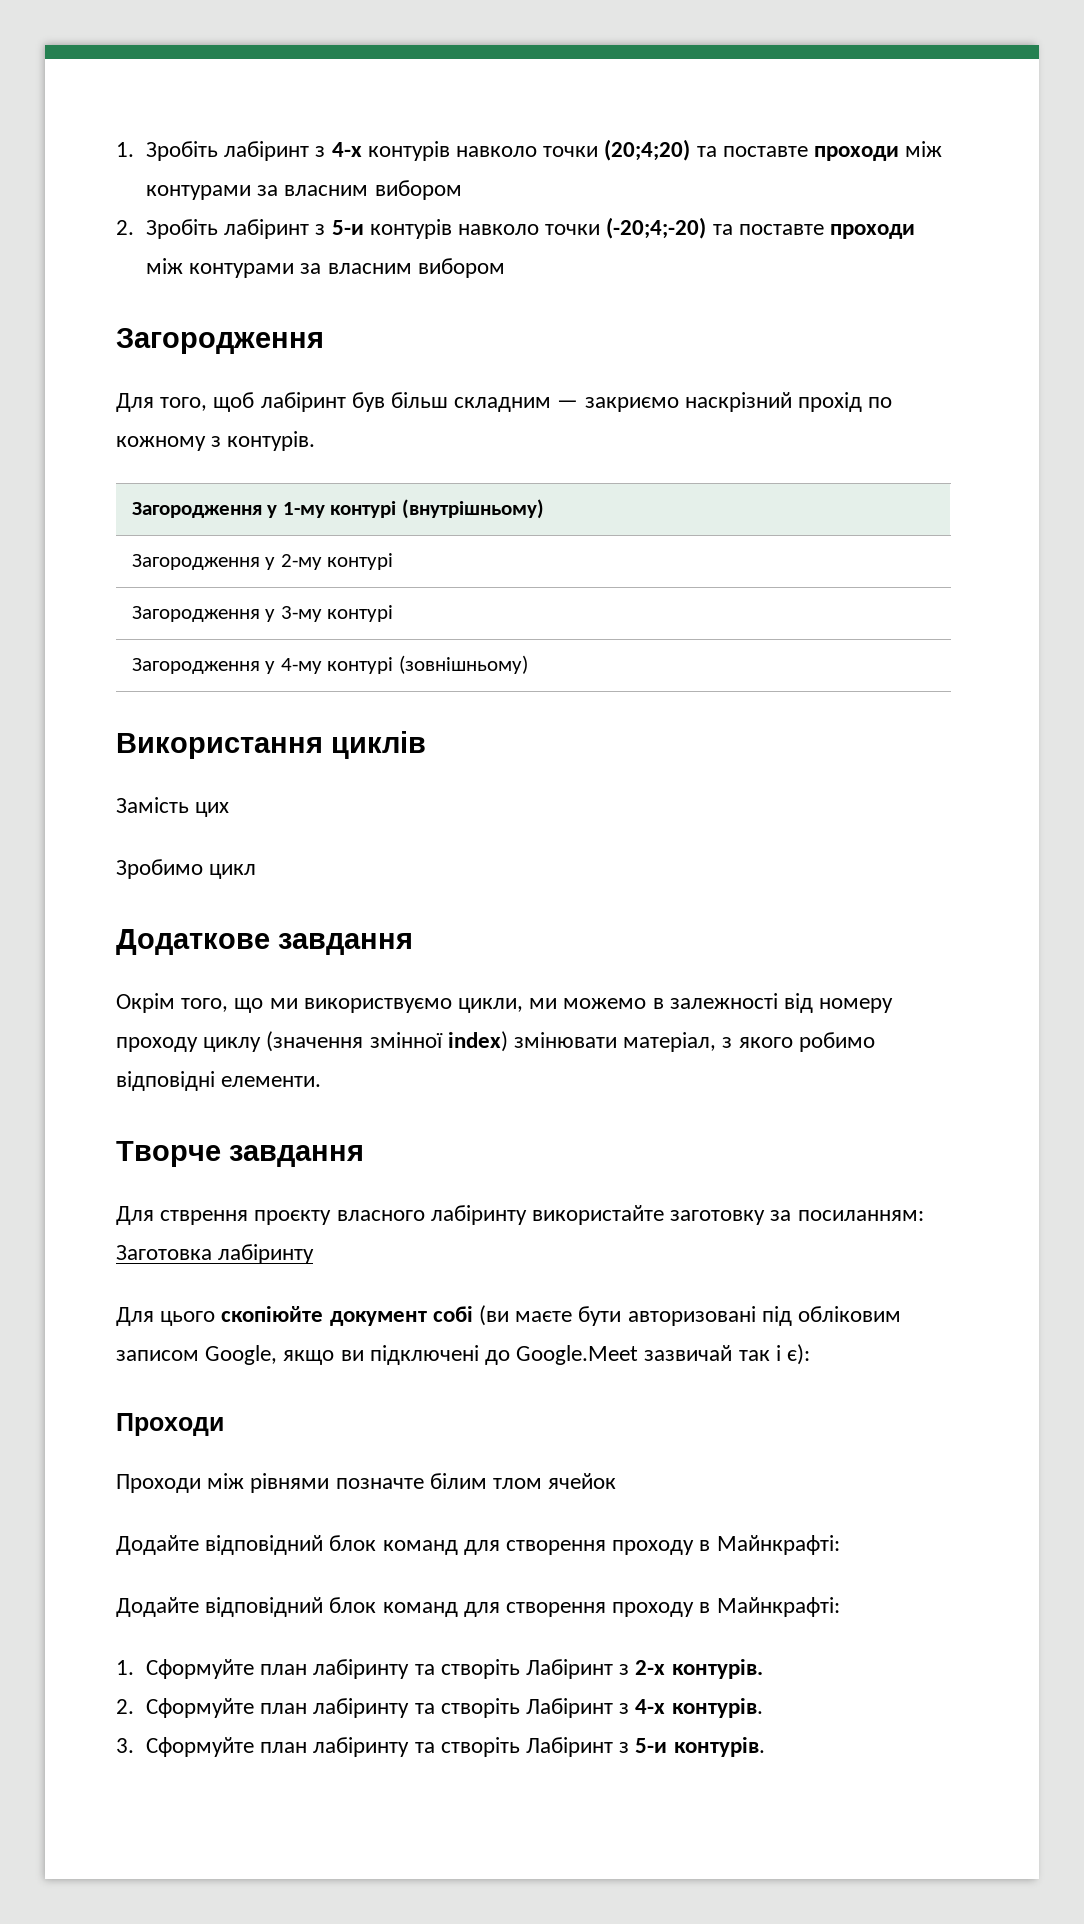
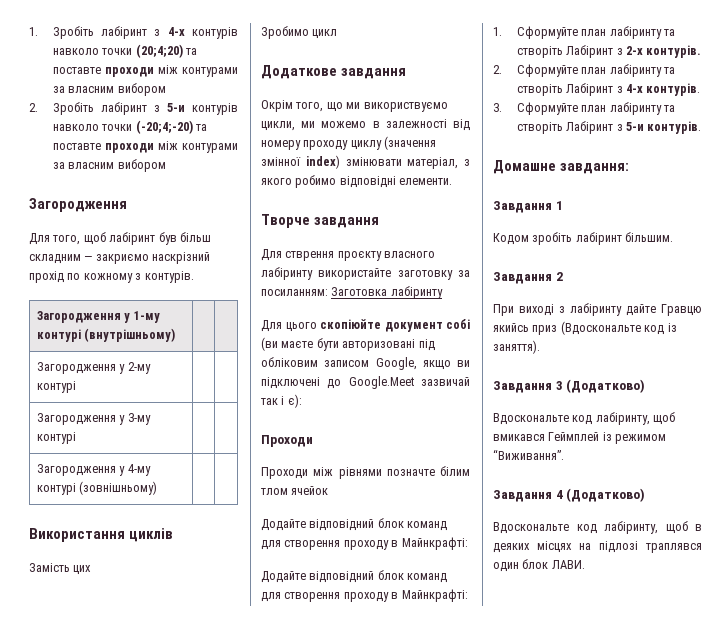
(765, 1747) none -> [493,160,629,174] [493,201,563,213] [493,232,674,245] [493,272,563,284] [493,303,702,316] [493,321,677,335] [493,340,540,354] [493,379,646,393] [493,412,676,425] [493,432,667,444] [493,449,564,460] [493,488,646,502] [493,521,702,534] [493,541,702,553] [493,559,585,572] // Домашне завдання: // Завдання 1 // Кодом зробіть лабіринт більшим. // Завдання 2 // При виході з лабіринту дайте Гравцю якийсь приз (Вдоскональте код із заняття). // Завдання 3 (Додатково) // Вдоскональте код лабіринту, щоб вмикався Геймплей із режимом “Виживання”. // Завдання 4 (Додатково) // Вдоскональте код лабіринту, щоб в деяких місцях на підлозі траплявся один блок ЛАВИ.

